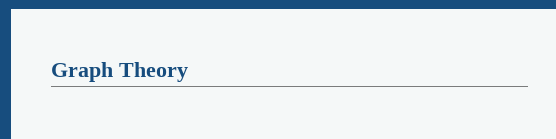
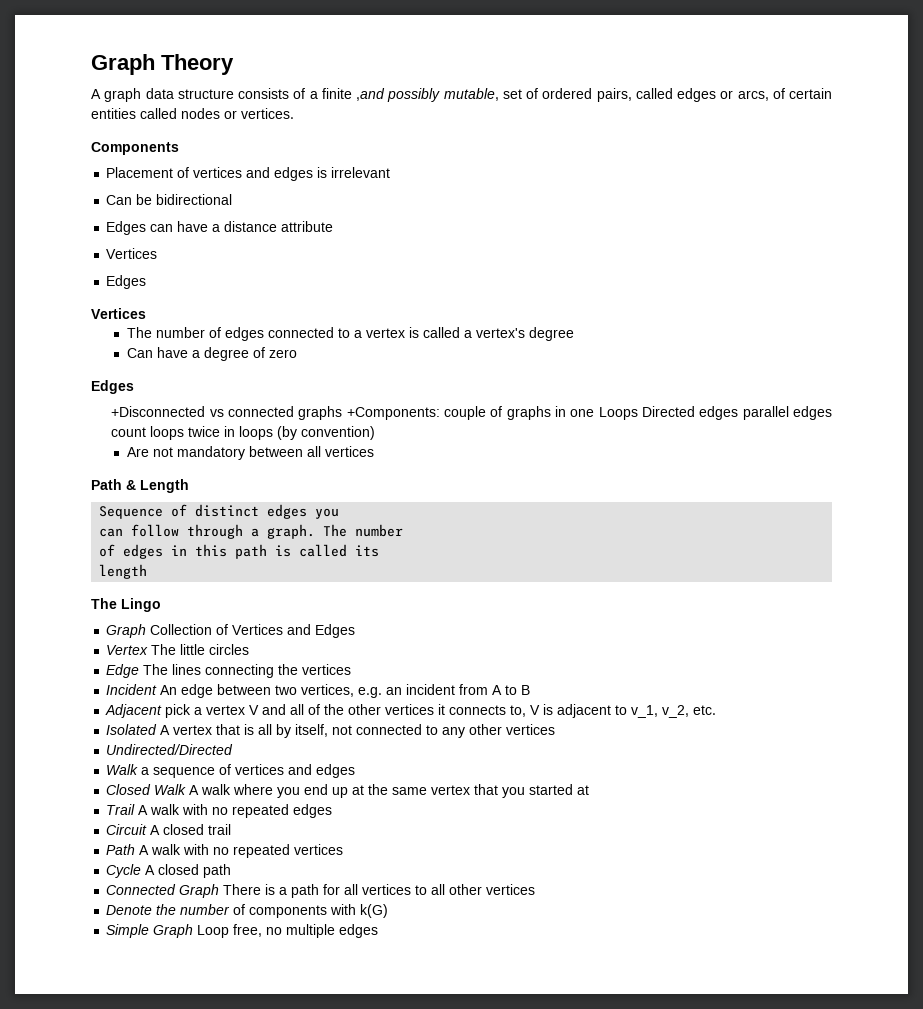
(188, 72) none -> [91,88,832,102] [91,108,294,119] [91,142,179,155] [106,167,391,181] [106,194,233,205] [106,221,334,235] [106,248,158,259] [106,275,147,289] [91,308,146,319] [126,327,574,341] [126,347,297,361] [91,380,134,394] [111,406,832,420] [111,426,376,440] [126,446,374,460] [91,479,189,493] [99,504,340,519] [99,524,404,539] [99,544,380,559] [99,564,148,579] [91,598,161,612] [106,624,356,638] [106,644,250,655] [106,664,352,678] [106,684,531,698] [105,704,717,718] [106,724,556,738] [106,744,234,755] [106,764,356,778] [106,784,590,798] [106,804,333,818] [106,824,232,835] [106,844,344,858] [106,864,232,878] [106,884,536,898] [106,904,389,918] [106,924,379,938] // A graph data structure consists of a finite ,and possibly mutable, set of ordered pairs, called edges or arcs, of certain entities called nodes or vertices. // Components // Placement of vertices and edges is irrelevant // Can be bidirectional // Edges can have a distance attribute // Vertices // Edges // Vertices // The number of edges connected to a vertex is called a vertex's degree // Can have a degree of zero // Edges // +Disconnected vs connected graphs +Components: couple of graphs in one Loops Directed edges parallel edges count loops twice in loops (by convention) // Are not mandatory between all vertices // Path & Length // Sequence of distinct edges you // can follow through a graph. The number // of edges in this path is called its // length // The Lingo // Graph Collection of Vertices and Edges // Vertex The little circles // Edge The lines connecting the vertices // Incident An edge between two vertices, e.g. an incident from A to B // Adjacent pick a vertex V and all of the other vertices it connects to, V is adjacent to v_1, v_2, etc. // Isolated A vertex that is all by itself, not connected to any other vertices // Undirected/Directed // Walk a sequence of vertices and edges // Closed Walk A walk where you end up at the same vertex that you started at // Trail A walk with no repeated edges // Circuit A closed trail // Path A walk with no repeated vertices // Cycle A closed path // Connected Graph There is a path for all vertices to all other vertices // Denote the number of components with k(G) // Simple Graph Loop free, no multiple edges

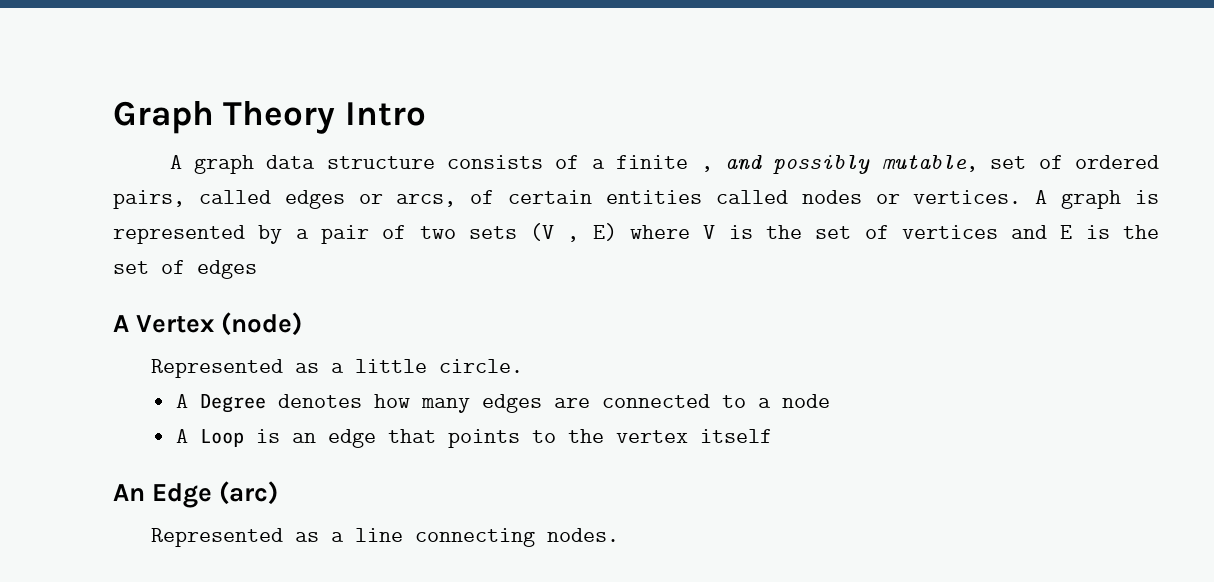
(234, 64) none -> [344,102,426,126] Intro
[356,88,385,101] ,and -> [700,155,763,172] , and
[91,142,179,155] [106,167,391,181] [106,194,233,205] [106,221,334,235] [106,248,158,259] [106,275,147,289] [91,308,146,319] [126,327,574,341] [126,347,297,361] [91,380,134,394] [111,406,832,420] [111,426,376,440] [126,446,374,460] [91,479,189,493] [99,504,340,519] [99,524,404,539] [99,544,380,559] [99,564,148,579] [91,598,161,612] [106,624,356,638] [106,644,250,655] [106,664,352,678] [106,684,531,698] [105,704,717,718] [106,724,556,738] [106,744,234,755] [106,764,356,778] [106,784,590,798] [106,804,333,818] [106,824,232,835] [106,844,344,858] [106,864,232,878] [106,884,536,898] [106,904,389,918] [106,924,379,938] // Components // Placement of vertices and edges is irrelevant // Can be bidirectional // Edges can have a distance attribute // Vertices // Edges // Vertices // The number of edges connected to a vertex is called a vertex's degree // Can have a degree of zero // Edges // +Disconnected vs connected graphs +Components: couple of graphs in one Loops Directed edges parallel edges count loops twice in loops (by convention) // Are not mandatory between all vertices // Path & Length // Sequence of distinct edges you // can follow through a graph. The number // of edges in this path is called its // length // The Lingo // Graph Collection of Vertices and Edges // Vertex The little circles // Edge The lines connecting the vertices // Incident An edge between two vertices, e.g. an incident from A to B // Adjacent pick a vertex V and all of the other vertices it connects to, V is adjacent to v_1, v_2, etc. // Isolated A vertex that is all by itself, not connected to any other vertices // Undirected/Directed // Walk a sequence of vertices and edges // Closed Walk A walk where you end up at the same vertex that you started at // Trail A walk with no repeated edges // Circuit A closed trail // Path A walk with no repeated vertices // Cycle A closed path // Connected Graph There is a path for all vertices to all other vertices // Denote the number of components with k(G) // Simple Graph Loop free, no multiple edges -> [1035,190,1159,209] [113,223,1159,244] [113,260,257,279] [113,312,303,336] [150,359,523,378] [176,394,831,413] [176,429,773,448] [113,481,279,508] [150,528,619,547] A graph is represented by a pair of two sets (V , E) where V is the set of vertices and E is the set of edges // A Vertex (node) // Represented as a little circle. // A Degree denotes how many edges are connected to a node // A Loop is an edge that points to the vertex itself // An Edge (arc) // Represented as a line connecting nodes.

